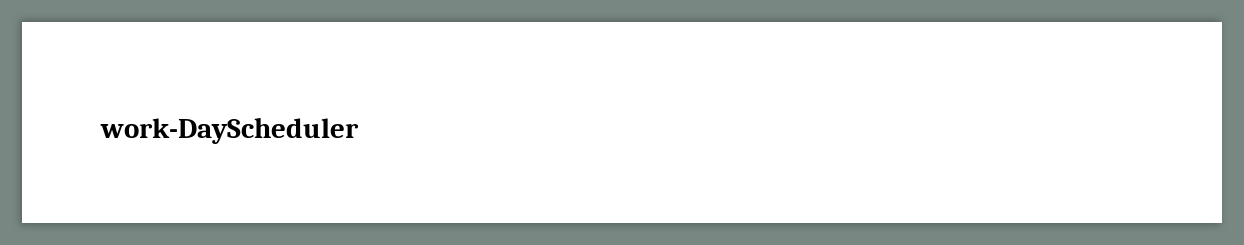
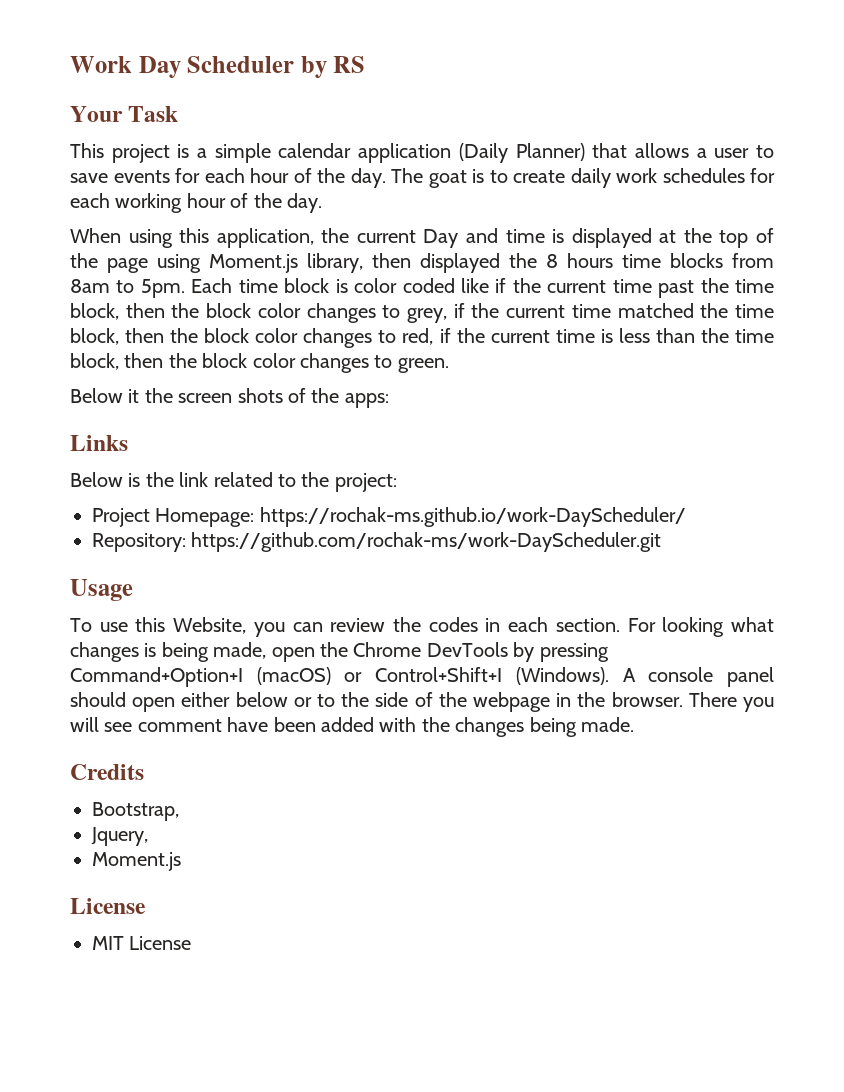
[100,117,359,144] work-DayScheduler -> [70,56,366,78] [70,106,179,122] [70,143,775,163] [70,168,775,188] [70,193,322,213] [70,228,774,248] [70,253,774,273] [70,278,774,298] [70,303,774,323] [70,328,774,348] [70,353,449,373] [70,388,389,408] [70,435,128,451] [70,472,397,492] [92,507,686,527] [92,532,662,552] [70,579,133,601] [70,617,774,637] [70,642,609,662] [70,667,774,687] [70,692,774,712] [70,717,634,737] [70,764,144,780] [92,802,179,821] [91,827,148,846] [92,852,181,871] [70,898,146,914] [92,936,192,950] Work Day Scheduler by RS // Your Task // This project is a simple calendar application (Daily Planner) that allows a user to save events for each hour of the day. The goat is to create daily work schedules for each working hour of the day. // When using this application, the current Day and time is displayed at the top of the page using Moment.js library, then displayed the 8 hours time blocks from 8am to 5pm. Each time block is color coded like if the current time past the time block, then the block color changes to grey, if the current time matched the time block, then the block color changes to red, if the current time is less than the time block, then the block color changes to green. // Below it the screen shots of the apps: // Links // Below is the link related to the project: // Project Homepage: https://rochak-ms.github.io/work-DayScheduler/ // Repository: https://github.com/rochak-ms/work-DayScheduler.git // Usage // To use this Website, you can review the codes in each section. For looking what changes is being made, open the Chrome DevTools by pressing Command+Option+I (macOS) or Control+Shift+I (Windows). A console panel should open either below or to the side of the webpage in the browser. There you will see comment have been added with the changes being made. // Credits // Bootstrap, // Jquery, // Moment.js // License // MIT License

